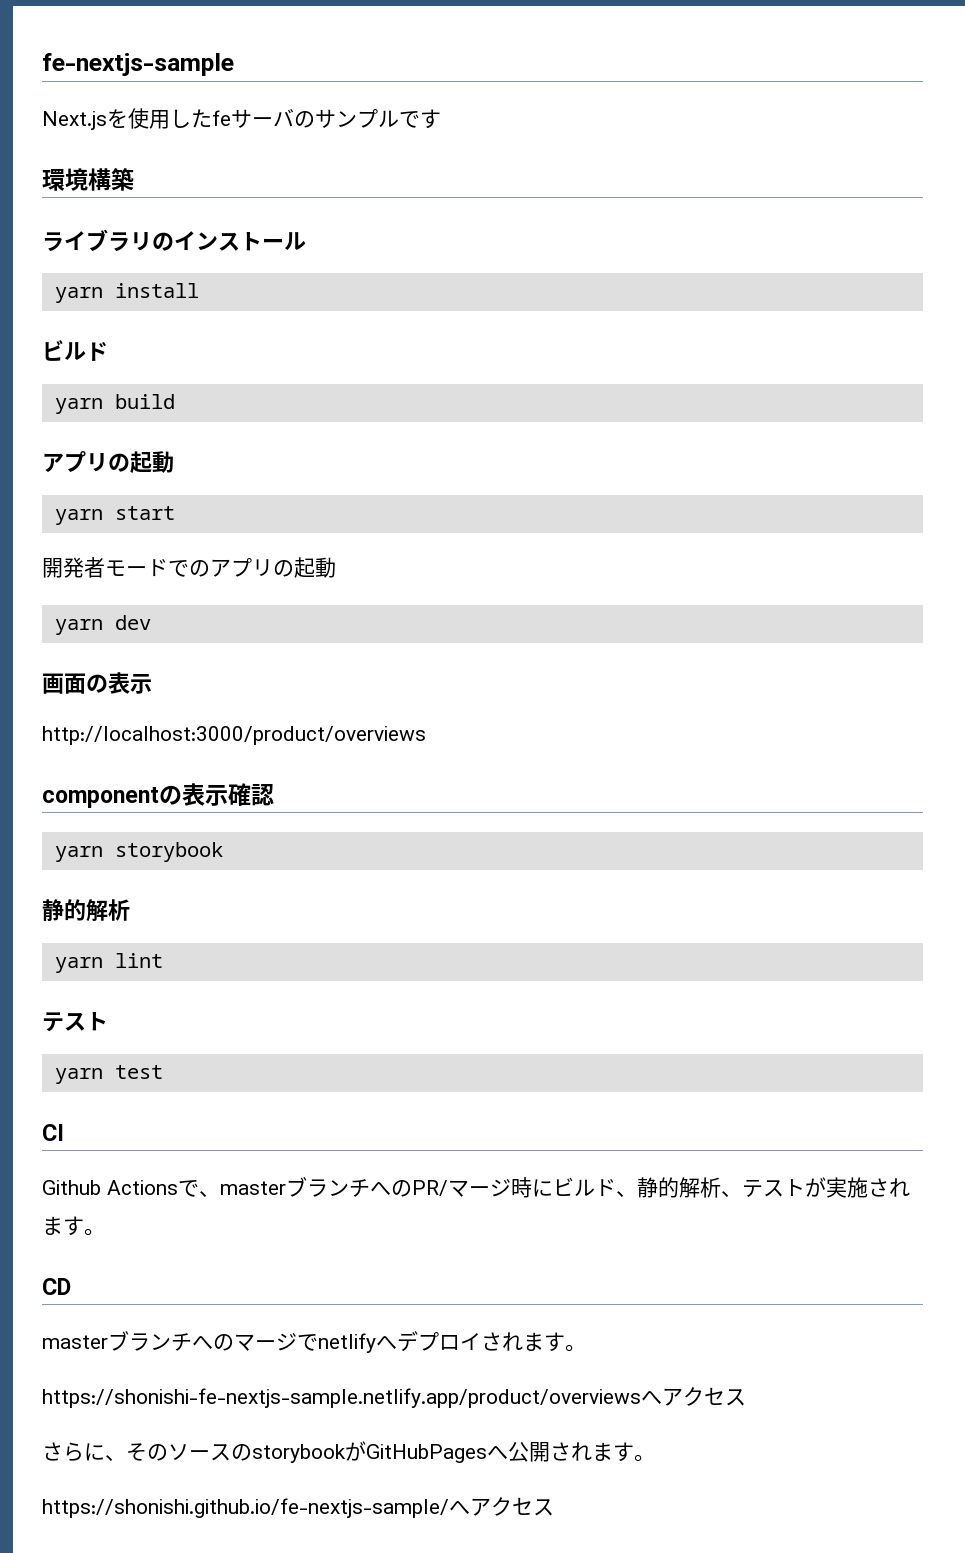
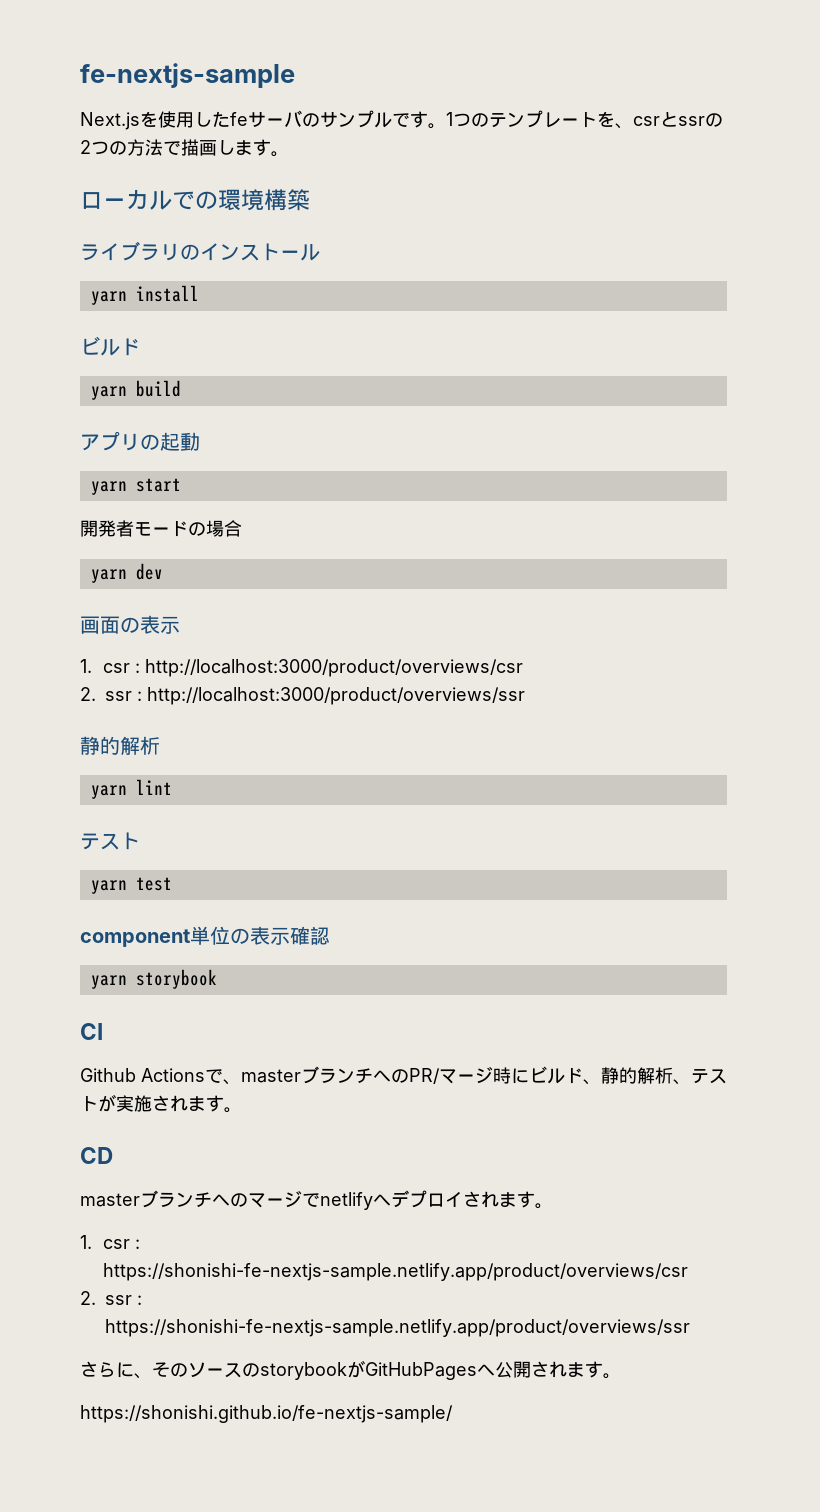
(441, 119) // -> [428,110,723,129] [80,139,289,157] [80,189,218,210] 。1つのテンプレートを、csrとssrの2つの方法で描画します。 // ローカルでの
[168,557,336,578] でのアプリの起動 -> [188,520,242,537] の場合
[42,726,426,745] [42,783,274,808] [54,842,223,862] http://localhost:3000/product/overviews // componentの表示確認 // yarn storybook -> [80,659,524,677] [80,687,525,705] 1. csr : http://localhost:3000/product/overviews/csr // 2. ssr : http://localhost:3000/product/overviews/ssr
(163, 1072) none -> [80,926,330,947] [90,969,217,989] // component単位の表示確認 // yarn storybook
[42,1387,746,1408] https://shonishi-fe-nextjs-sample.netlify.app/product/overviewsへアクセス -> [80,1235,141,1249] [103,1263,689,1281] [80,1291,142,1305] [105,1319,690,1337] 1. csr : https://shonishi-fe-nextjs-sample.netlify.app/product/overviews/csr // 2. ssr : https://shonishi-fe-nextjs-sample.netlify.app/product/overviews/ssr
[449,1497,554,1516] へアクセス -> (453, 1414) none

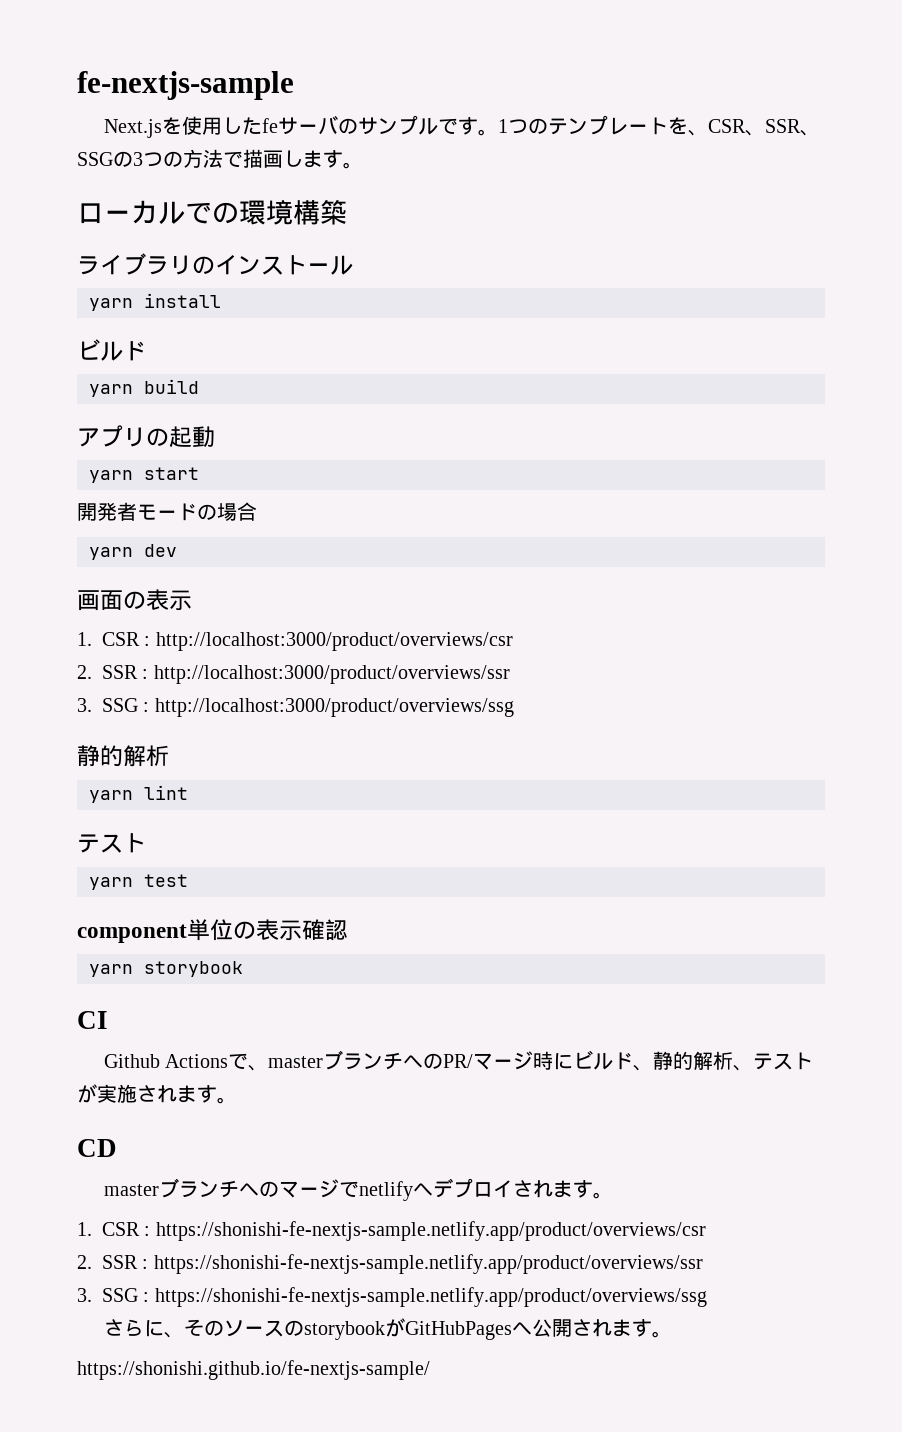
[633,111,723,127] [80,140,91,154] csrとssrの2 -> [708,119,821,136] [77,151,143,167] CSR、SSR、SSGの3
[103,663,131,673] csr -> [102,632,140,646] CSR
[105,691,132,701] ssr -> [102,665,138,679] SSR
(525, 696) none -> [77,698,514,717] // 3. SSG : http://localhost:3000/product/overviews/ssg
[103,1239,131,1249] csr -> [102,1222,140,1236] CSR
[105,1295,132,1305] ssr -> [102,1255,138,1269] SSR
(690, 1328) none -> [77,1287,707,1307] // 3. SSG : https://shonishi-fe-nextjs-sample.netlify.app/product/overviews/ssg

